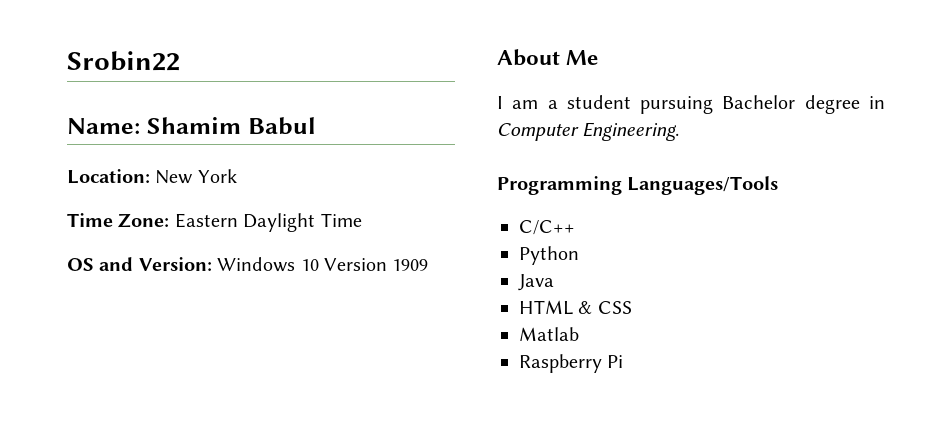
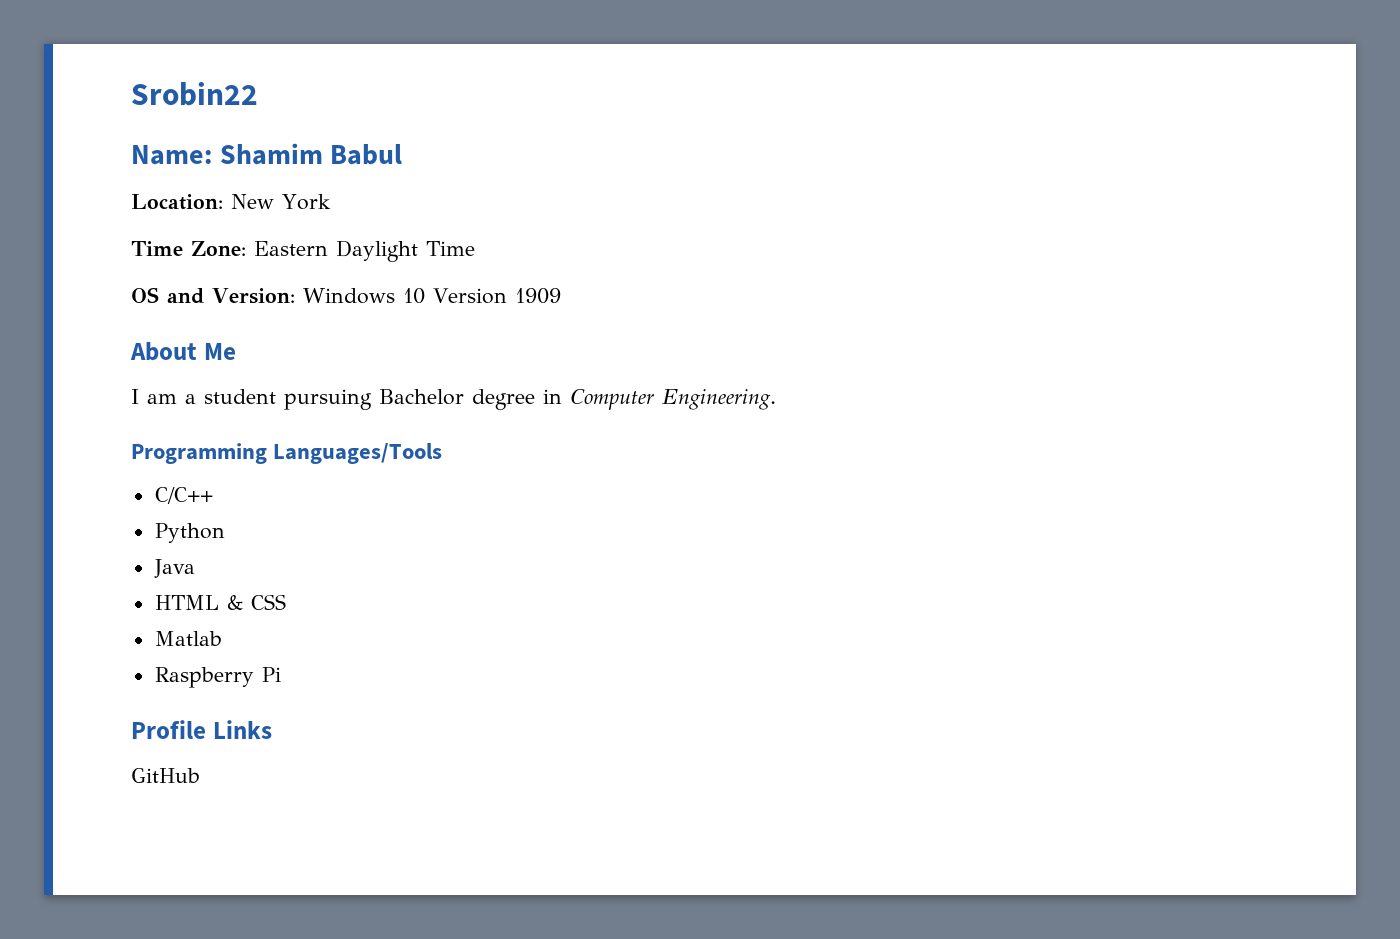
(624, 361) none -> [131,720,272,739] [131,768,200,783] // Profile Links // GitHub

